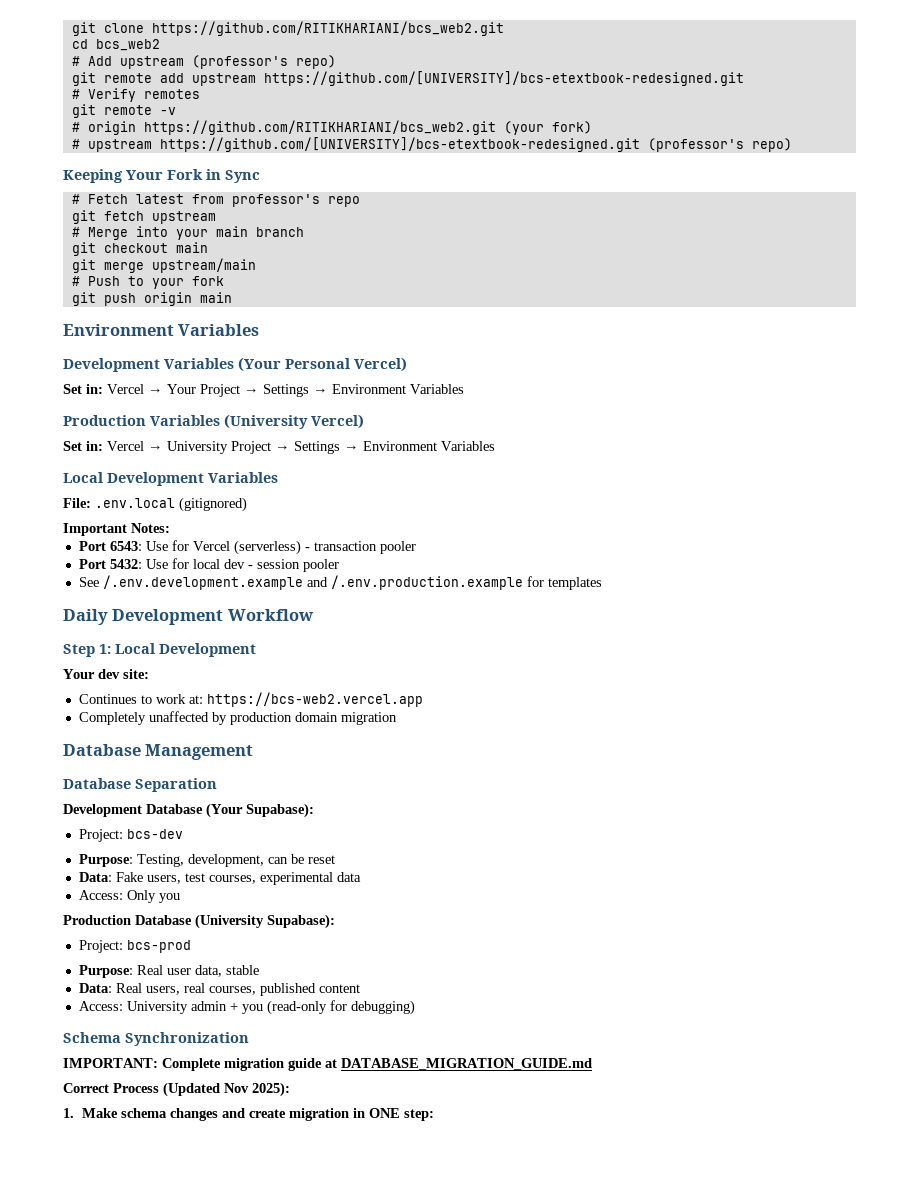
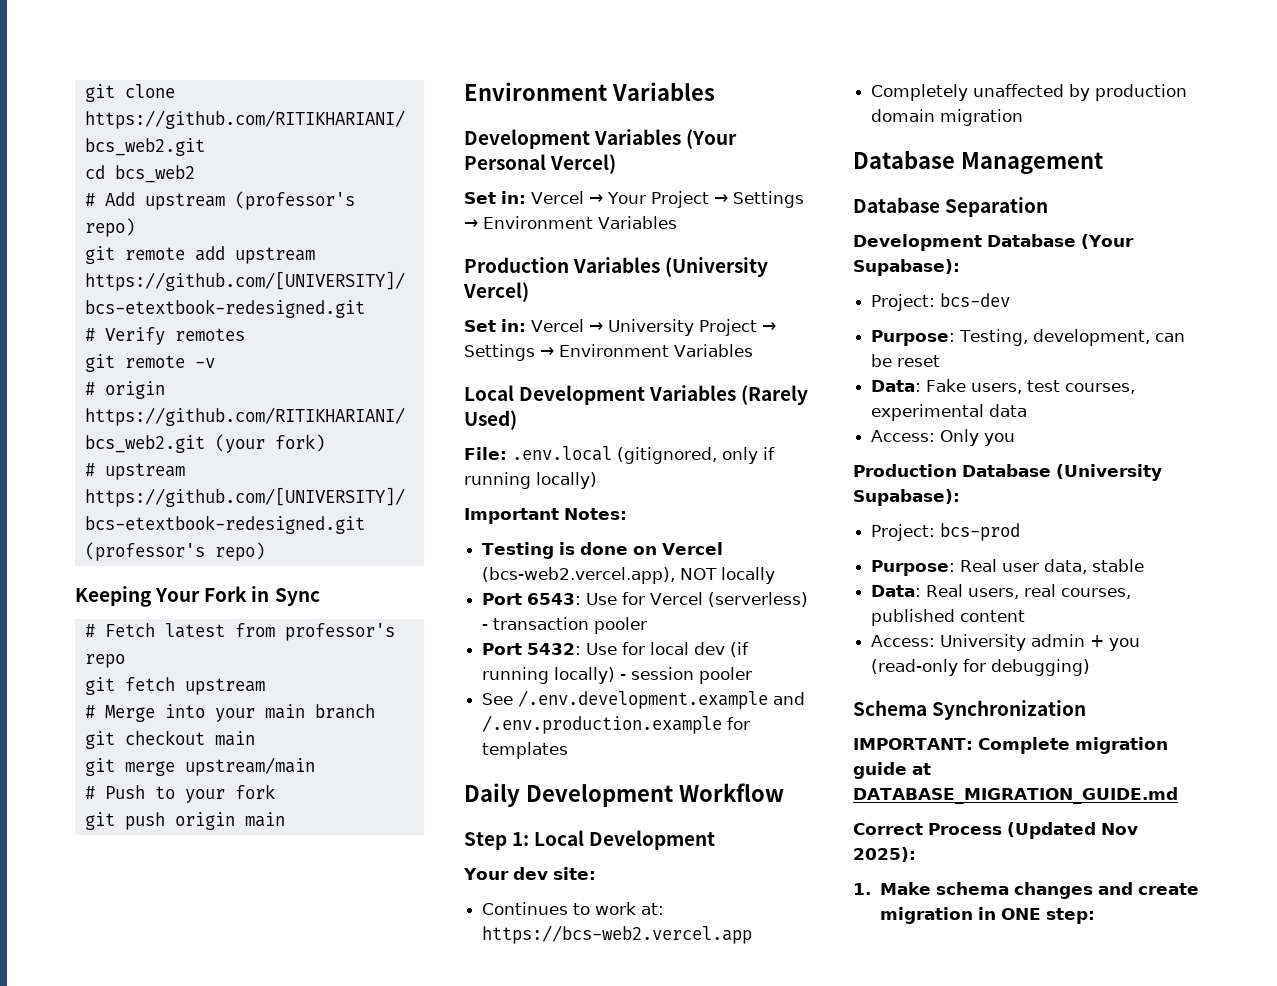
(278, 477) none -> [741,385,809,405] [464,410,517,430] (Rarely Used)
[179,497,247,512] [63,523,170,536] (gitignored) // Important Notes: -> [617,447,775,464] [464,472,597,489] [464,508,627,524] [482,542,724,559] [482,567,776,584] (gitignored, only if running locally) // Important Notes: // Testing is done on Vercel (bcs-web2.vercel.app), NOT locally
(245, 564) none -> [730,642,750,657] [482,667,616,684] (if running locally)

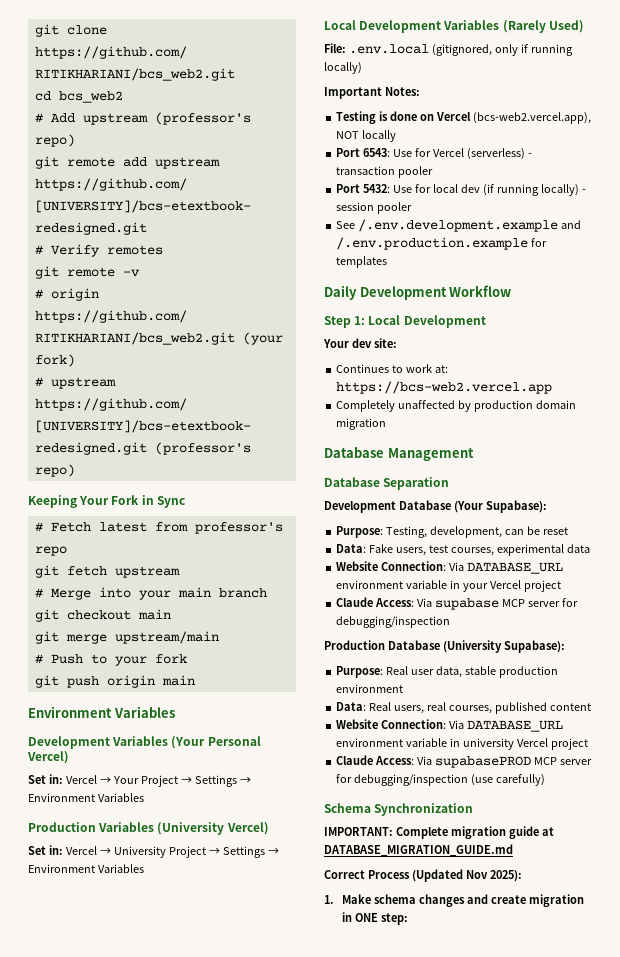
[871,293,1011,311] // Project: bcs-dev -> (547, 506) none
[871,429,1016,446] Access: Only you -> [336,561,564,574] [336,580,561,592] [336,597,578,610] [336,616,451,628] Website Connection: Via DATABASE_URL environment variable in your Vercel project // Claude Access: Via supabase MCP server for debugging/inspection
[871,523,1021,541] // Project: bcs-prod -> (565, 646) none
(1145, 565) none -> [498,666,558,678] [336,684,404,693] production environment
[871,634,1141,651] [871,659,1091,676] Access: University admin + you (read-only for debugging) -> [336,719,564,732] [336,738,588,750] [336,755,592,768] [336,774,546,786] Website Connection: Via DATABASE_URL environment variable in university Vercel project // Claude Access: Via supabasePROD MCP server for debugging/inspection (use carefully)

